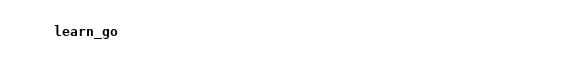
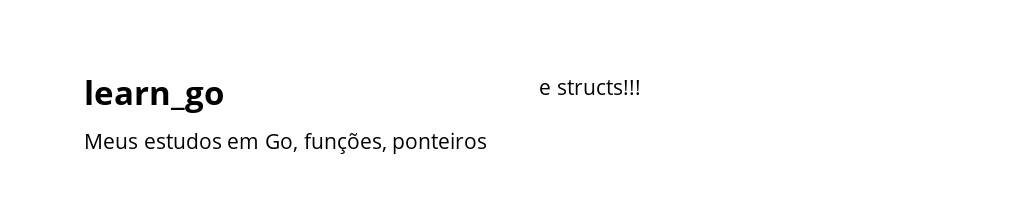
(118, 32) none -> [84,132,488,154] [539,80,641,95] // Meus estudos em Go, funções, ponteiros e structs!!!

